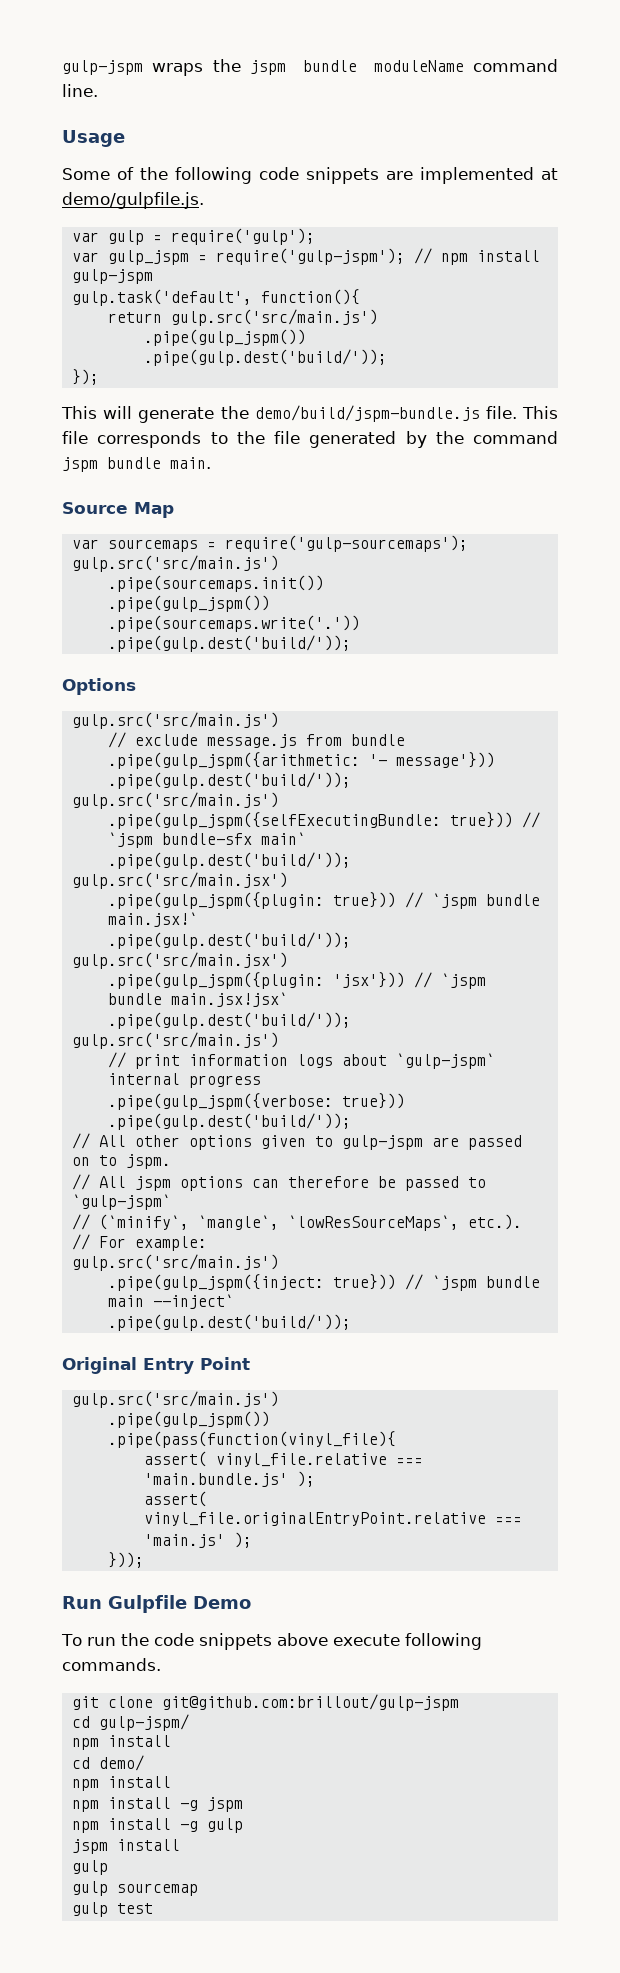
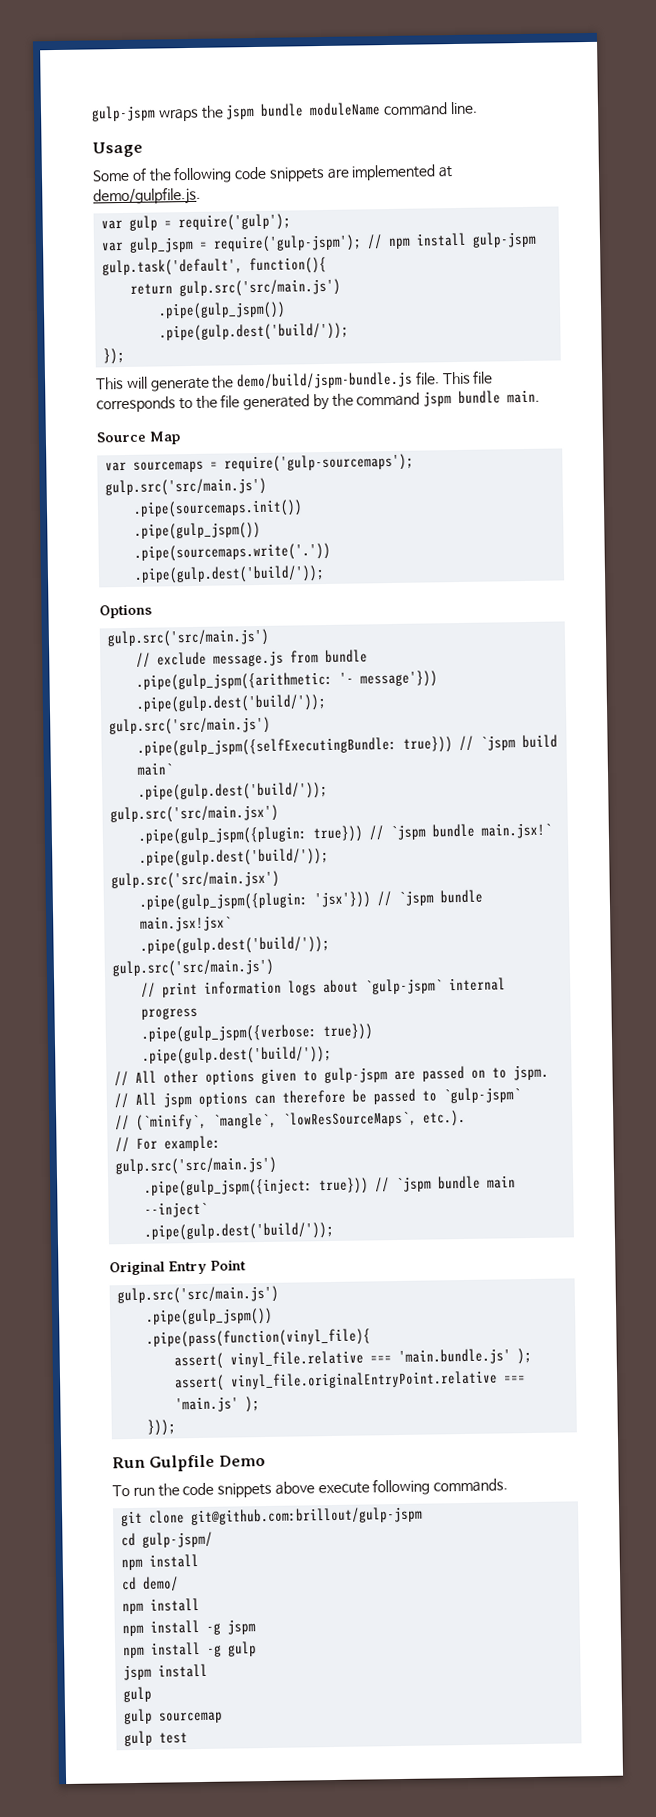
[161,833,252,845] bundle-sfx -> [522,734,559,749] build

